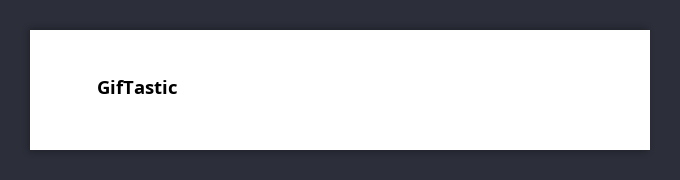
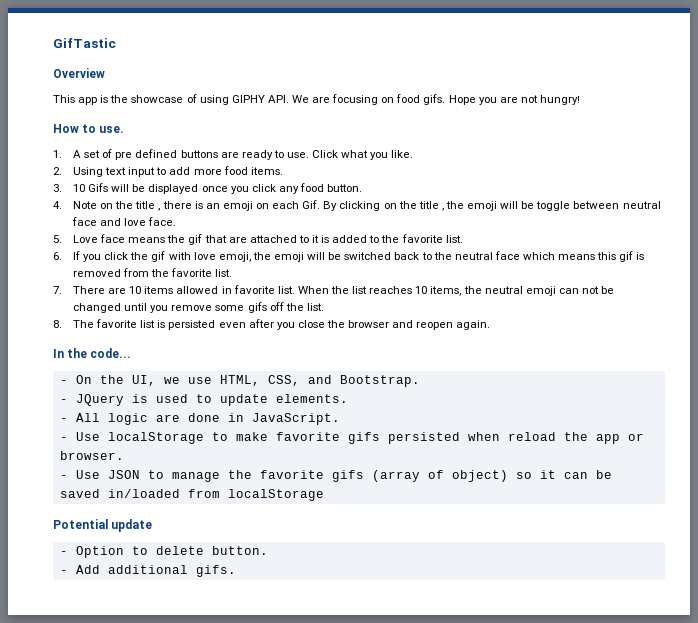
(178, 87) none -> [53,68,105,78] [53,94,580,105] [53,124,125,133] [53,149,414,160] [53,166,283,177] [53,183,363,194] [53,200,661,211] [72,217,177,226] [53,234,463,245] [53,251,645,262] [73,268,233,277] [53,285,615,296] [73,302,324,313] [53,319,491,330] [53,348,132,358] [59,375,420,387] [59,394,348,406] [59,413,340,425] [59,432,644,444] [59,451,124,460] [59,470,612,482] [59,489,324,501] [53,519,153,532] [59,546,268,558] [59,565,236,577] // Overview // This app is the showcase of using GIPHY API. We are focusing on food gifs. Hope you are not hungry! // How to use. // 1. A set of pre defined buttons are ready to use. Click what you like. // 2. Using text input to add more food items. // 3. 10 Gifs will be displayed once you click any food button. // 4. Note on the title , there is an emoji on each Gif. By clicking on the title , the emoji will be toggle between neutral face and love face. // 5. Love face means the gif that are attached to it is added to the favorite list. // 6. If you click the gif with love emoji, the emoji will be switched back to the neutral face which means this gif is removed from the favorite list. // 7. There are 10 items allowed in favorite list. When the list reaches 10 items, the neutral emoji can not be changed until you remove some gifs off the list. // 8. The favorite list is persisted even after you close the browser and reopen again. // In the code... // - On the UI, we use HTML, CSS, and Bootstrap. // - JQuery is used to update elements. // - All logic are done in JavaScript. // - Use localStorage to make favorite gifs persisted when reload the app or browser. // - Use JSON to manage the favorite gifs (array of object) so it can be saved in/loaded from localStorage // Potential update // - Option to delete button. // - Add additional gifs.

